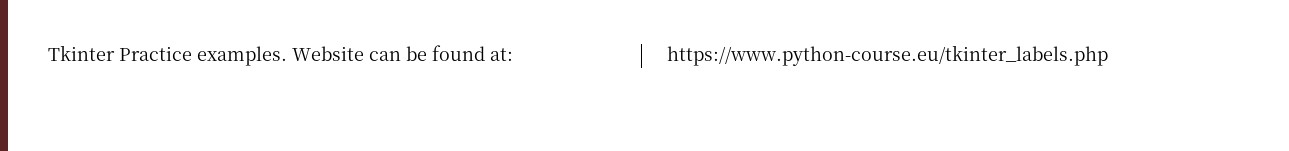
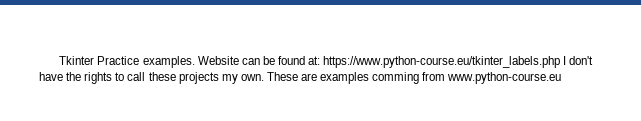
(1108, 55) none -> [563,56,594,65] [39,72,562,84] I don't have the rights to call these projects my own. These are examples comming from www.python-course.eu

